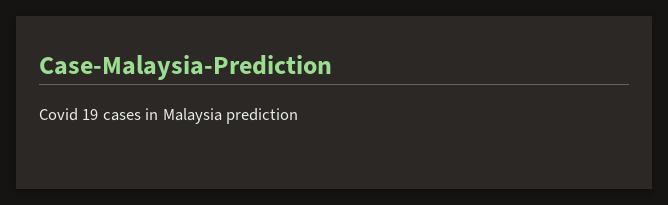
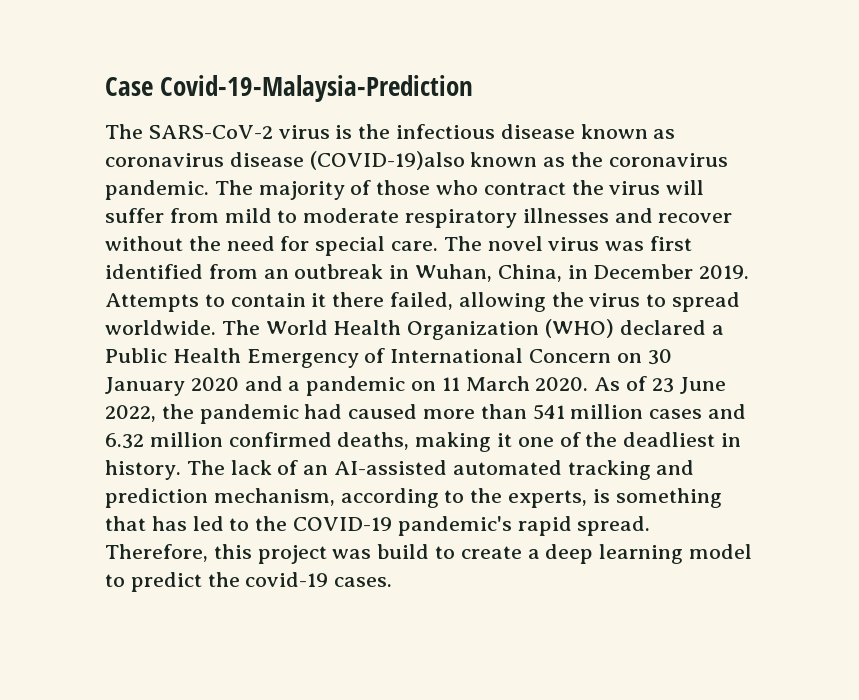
[39,55,332,80] [39,108,299,124] Case-Malaysia-Prediction // Covid 19 cases in Malaysia prediction -> [105,75,474,102] [105,124,676,139] [105,151,728,170] [105,180,705,200] [105,208,733,228] [105,236,693,256] [105,264,750,282] [105,292,741,312] [105,319,724,340] [105,348,672,368] [105,376,726,396] [105,404,747,424] [105,432,742,452] [105,460,695,480] [105,488,722,508] [105,516,651,536] [105,544,753,564] [105,572,393,592] Case Covid-19-Malaysia-Prediction // The SARS-CoV-2 virus is the infectious disease known as coronavirus disease (COVID-19)also known as the coronavirus pandemic. The majority of those who contract the virus will suffer from mild to moderate respiratory illnesses and recover without the need for special care. The novel virus was first identified from an outbreak in Wuhan, China, in December 2019. Attempts to contain it there failed, allowing the virus to spread worldwide. The World Health Organization (WHO) declared a Public Health Emergency of International Concern on 30 January 2020 and a pandemic on 11 March 2020. As of 23 June 2022, the pandemic had caused more than 541 million cases and 6.32 million confirmed deaths, making it one of the deadliest in history. The lack of an AI-assisted automated tracking and prediction mechanism, according to the experts, is something that has led to the COVID-19 pandemic's rapid spread. Therefore, this project was build to create a deep learning model to predict the covid-19 cases.

